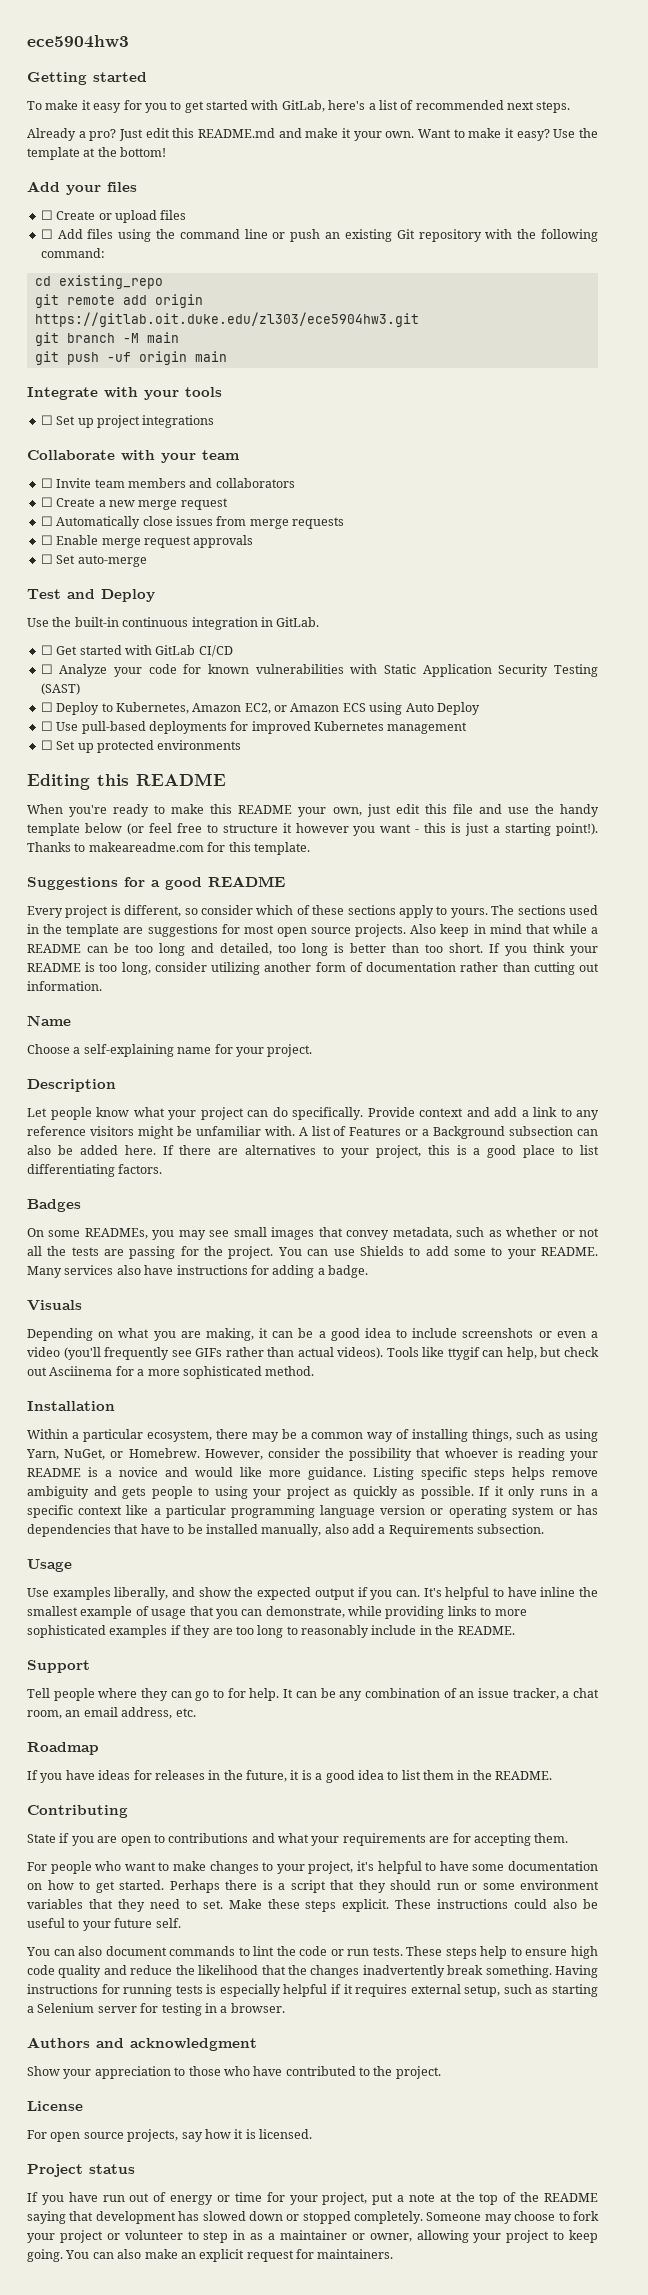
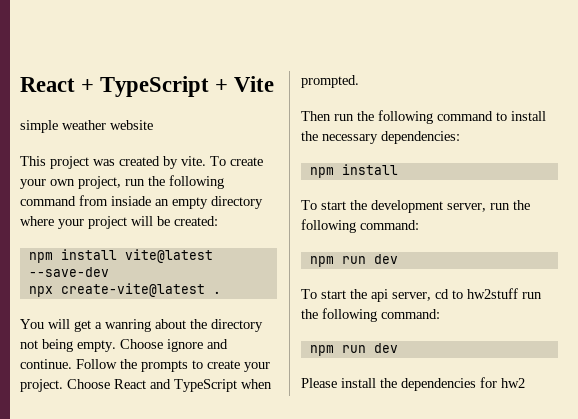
[27,35,129,48] [27,72,147,85] [27,100,571,113] [27,128,598,141] [27,147,167,160] [27,181,137,195] [40,210,187,223] [40,229,598,242] [40,248,105,258] [34,275,163,289] [34,294,203,308] [34,312,419,327] [34,332,179,346] [34,351,227,365] [27,387,222,400] [40,415,215,428] [27,450,240,463] [40,478,295,488] [40,497,228,510] [40,516,344,529] [40,535,254,548] [40,554,147,567] [27,589,155,602] [27,617,320,630] [40,645,233,657] [40,664,599,677] [40,683,80,695] [40,702,480,715] [40,721,468,734] [40,740,242,753] [27,773,226,790] [27,804,599,817] [27,823,598,836] [27,842,310,855] [27,876,285,890] [27,905,598,918] [27,924,598,937] [27,943,598,956] [27,962,599,975] [27,981,102,991] [27,1015,71,1026] [27,1044,313,1057] [27,1079,116,1092] [27,1107,599,1120] [27,1126,599,1139] [27,1145,599,1158] [27,1164,163,1177] [27,1199,81,1212] [27,1227,599,1240] [27,1246,599,1259] [27,1265,368,1278] [27,1300,82,1311] [27,1328,598,1341] [27,1347,600,1360] [27,1366,315,1379] [27,1401,115,1411] [27,1429,598,1442] [26,1448,599,1461] [27,1467,598,1480] [27,1486,598,1499] [27,1505,598,1518] [27,1524,545,1537] [27,1559,72,1572] [27,1587,598,1600] [27,1606,527,1619] [27,1625,515,1638] [27,1660,90,1673] [27,1688,599,1701] [27,1707,196,1719] [27,1742,99,1755] [27,1770,553,1783] [27,1805,128,1818] [27,1833,569,1846] [27,1861,599,1874] [27,1880,599,1893] [27,1899,598,1912] [27,1918,181,1931] [26,1946,598,1959] [27,1965,599,1978] [27,1984,598,1997] [27,2003,285,2016] [27,2037,257,2051] [27,2066,441,2079] [27,2101,83,2111] [27,2129,312,2142] [27,2164,135,2177] [27,2192,599,2205] [27,2211,599,2224] [27,2230,598,2243] [27,2249,394,2262] ece5904hw3 // Getting started // To make it easy for you to get started with GitLab, here's a list of recommended next steps. // Already a pro? Just edit this README.md and make it your own. Want to make it easy? Use the template at the bottom! // Add your files // ☐ Create or upload files // ☐ Add files using the command line or push an existing Git repository with the following command: // cd existing_repo // git remote add origin https://gitlab.oit.duke.edu/zl303/ece5904hw3.git // git branch -M main // git push -uf origin main // Integrate with your tools // ☐ Set up project integrations // Collaborate with your team // ☐ Invite team members and collaborators // ☐ Create a new merge request // ☐ Automatically close issues from merge requests // ☐ Enable merge request approvals // ☐ Set auto-merge // Test and Deploy // Use the built-in continuous integration in GitLab. // ☐ Get started with GitLab CI/CD // ☐ Analyze your code for known vulnerabilities with Static Application Security Testing (SAST) // ☐ Deploy to Kubernetes, Amazon EC2, or Amazon ECS using Auto Deploy // ☐ Use pull-based deployments for improved Kubernetes management // ☐ Set up protected environments // Editing this README // When you're ready to make this README your own, just edit this file and use the handy template below (or feel free to structure it however you want - this is just a starting point!). Thanks to makeareadme.com for this template. // Suggestions for a good README // Every project is different, so consider which of these sections apply to yours. The sections used in the template are suggestions for most open source projects. Also keep in mind that while a README can be too long and detailed, too long is better than too short. If you think your README is too long, consider utilizing another form of documentation rather than cutting out information. // Name // Choose a self-explaining name for your project. // Description // Let people know what your project can do specifically. Provide context and add a link to any reference visitors might be unfamiliar with. A list of Features or a Background subsection can also be added here. If there are alternatives to your project, this is a good place to list differentiating factors. // Badges // On some READMEs, you may see small images that convey metadata, such as whether or not all the tests are passing for the project. You can use Shields to add some to your README. Many services also have instructions for adding a badge. // Visuals // Depending on what you are making, it can be a good idea to include screenshots or even a video (you'll frequently see GIFs rather than actual videos). Tools like ttygif can help, but check out Asciinema for a more sophisticated method. // Installation // Within a particular ecosystem, there may be a common way of installing things, such as using Yarn, NuGet, or Homebrew. However, consider the possibility that whoever is reading your README is a novice and would like more guidance. Listing specific steps helps remove ambiguity and gets people to using your project as quickly as possible. If it only runs in a specific context like a particular programming language version or operating system or has dependencies that have to be installed manually, also add a Requirements subsection. // Usage // Use examples liberally, and show the expected output if you can. It's helpful to have inline the smallest example of usage that you can demonstrate, while providing links to more sophisticated examples if they are too long to reasonably include in the README. // Support // Tell people where they can go to for help. It can be any combination of an issue tracker, a chat room, an email address, etc. // Roadmap // If you have ideas for releases in the future, it is a good idea to list them in the README. // Contributing // State if you are open to contributions and what your requirements are for accepting them. // For people who want to make changes to your project, it's helpful to have some documentation on how to get started. Perhaps there is a script that they should run or some environment variables that they need to set. Make these steps explicit. These instructions could also be useful to your future self. // You can also document commands to lint the code or run tests. These steps help to ensure high code quality and reduce the likelihood that the changes inadvertently break something. Having instructions for running tests is especially helpful if it requires external setup, such as starting a Selenium server for testing in a browser. // Authors and acknowledgment // Show your appreciation to those who have contributed to the project. // License // For open source projects, say how it is licensed. // Project status // If you have run out of energy or time for your project, put a note at the top of the README saying that development has slowed down or stopped completely. Someone may choose to fork your project or volunteer to step in as a maintainer or owner, allowing your project to keep going. You can also make an explicit request for maintainers. -> [20,76,275,97] [20,120,153,133] [20,156,263,169] [20,175,224,189] [20,195,263,209] [20,216,218,229] [28,249,213,263] [28,267,109,277] [28,283,221,297] [20,319,263,332] [20,339,228,352] [20,359,270,372] [20,379,272,392] [301,75,359,88] [301,110,546,124] [301,131,460,144] [309,164,398,178] [301,200,530,213] [301,219,419,233] [309,254,398,267] [301,288,542,302] [301,308,440,322] [309,343,398,356] [301,377,525,391] React + TypeScript + Vite // simple weather website // This project was created by vite. To create your own project, run the following command from insiade an empty directory where your project will be created: // npm install vite@latest --save-dev // npx create-vite@latest . // You will get a wanring about the directory not being empty. Choose ignore and continue. Follow the prompts to create your project. Choose React and TypeScript when prompted. // Then run the following command to install the necessary dependencies: // npm install // To start the development server, run the following command: // npm run dev // To start the api server, cd to hw2stuff run the following command: // npm run dev // Please install the dependencies for hw2

